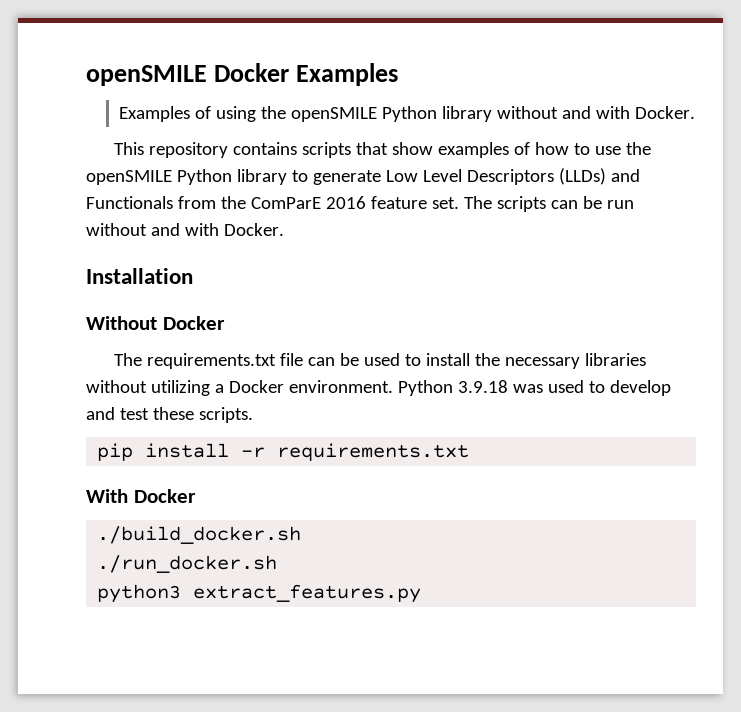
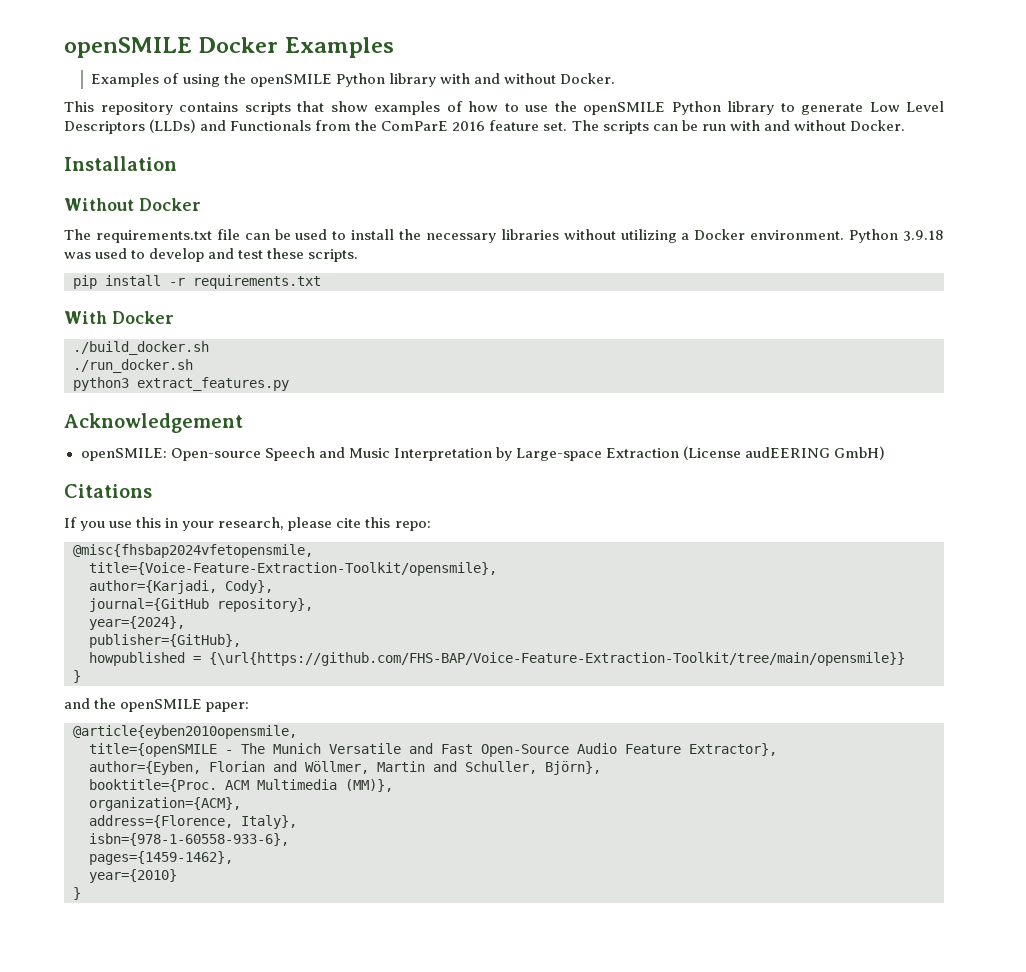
[496,106,630,119] without and with -> [439,73,556,84] with and without
[86,223,219,236] without and with -> [729,120,846,131] with and without
(422, 593) none -> [64,413,243,433] [80,446,886,461] [64,484,152,498] [64,517,431,531] [73,544,313,558] [89,562,497,576] [89,580,273,594] [89,598,313,612] [89,616,185,630] [89,634,241,648] [89,652,905,666] [73,670,81,683] [64,698,250,712] [73,725,297,739] [89,743,777,757] [89,761,601,775] [89,779,393,792] [89,797,241,811] [89,815,297,829] [89,833,289,846] [89,851,233,865] [89,869,177,883] [73,887,81,900] // Acknowledgement // openSMILE: Open-source Speech and Music Interpretation by Large-space Extraction (License audEERING GmbH) // Citations // If you use this in your research, please cite this repo: // @misc{fhsbap2024vfetopensmile, // title={Voice-Feature-Extraction-Toolkit/opensmile}, // author={Karjadi, Cody}, // journal={GitHub repository}, // year={2024}, // publisher={GitHub}, // howpublished = {\url{https://github.com/FHS-BAP/Voice-Feature-Extraction-Toolkit/tree/main/opensmile}} // } // and the openSMILE paper: // @article{eyben2010opensmile, // title={openSMILE - The Munich Versatile and Fast Open-Source Audio Feature Extractor}, // author={Eyben, Florian and Wöllmer, Martin and Schuller, Björn}, // booktitle={Proc. ACM Multimedia (MM)}, // organization={ACM}, // address={Florence, Italy}, // isbn={978-1-60558-933-6}, // pages={1459-1462}, // year={2010} // }

